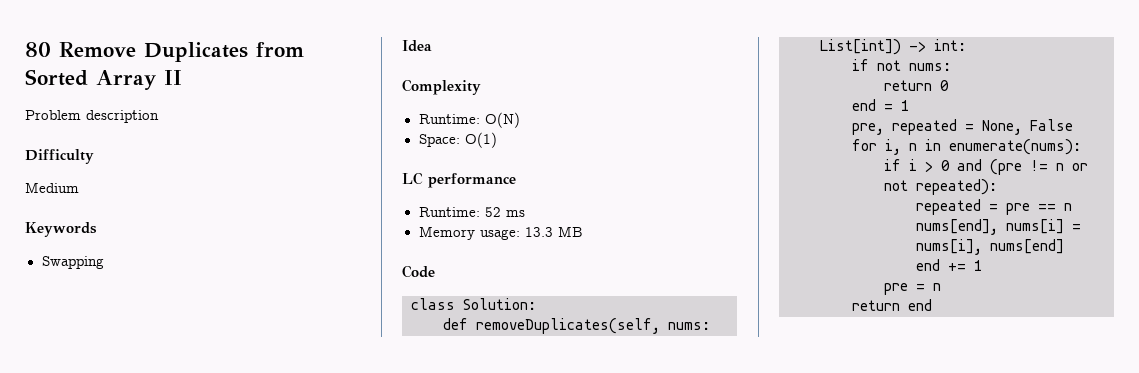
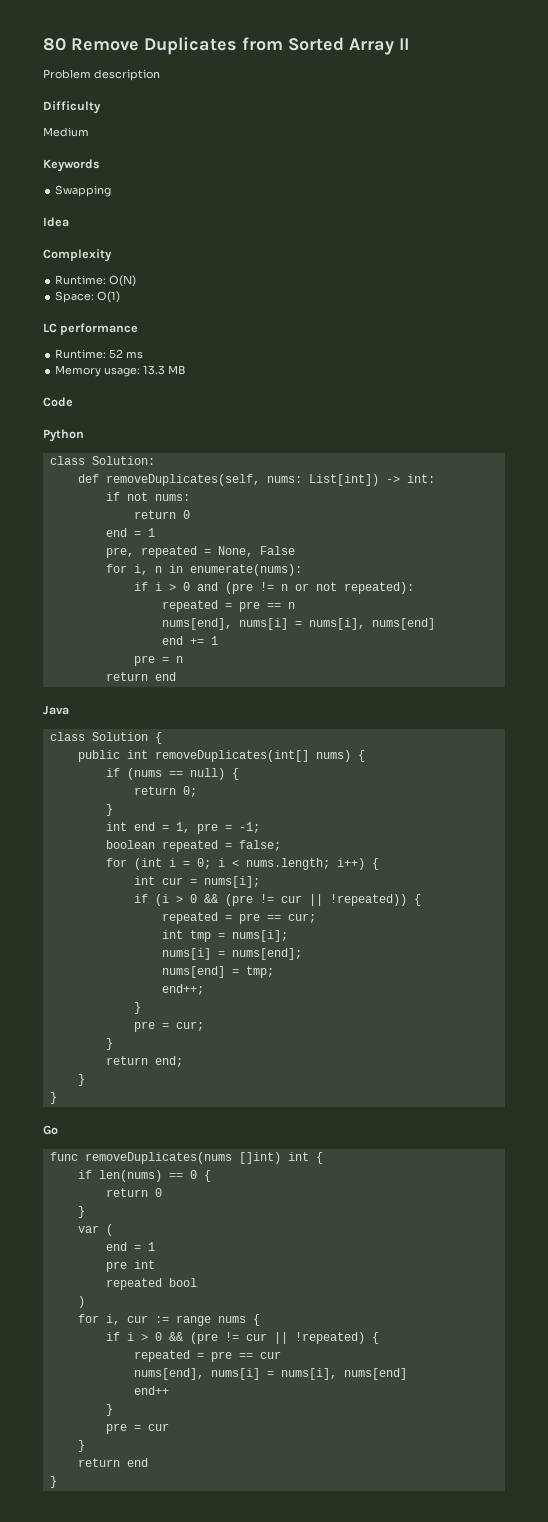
(435, 271) none -> [43,429,84,442] // Python
(932, 305) none -> [43,705,69,715] [49,732,162,744] [77,750,365,762] [105,768,239,780] [133,786,197,797] [105,804,113,816] [105,822,260,834] [105,840,281,852] [105,858,379,870] [133,876,260,888] [133,894,421,906] [161,912,316,924] [161,930,288,942] [161,948,302,960] [161,966,274,978] [161,984,204,995] [133,1002,141,1014] [133,1021,204,1032] [105,1038,113,1050] [105,1056,183,1067] [77,1074,85,1086] [49,1092,57,1104] [43,1125,58,1135] [49,1152,323,1164] [77,1170,211,1182] [105,1188,162,1197] [77,1206,85,1218] [77,1224,113,1236] [105,1242,155,1251] [105,1260,155,1272] [105,1278,197,1290] [77,1296,85,1308] [77,1314,260,1326] [105,1332,379,1344] [133,1350,281,1362] [133,1368,407,1380] [133,1386,169,1395] [105,1404,113,1416] [105,1423,169,1434] [77,1440,85,1452] [77,1458,148,1467] [49,1476,57,1488] // Java // class Solution { // public int removeDuplicates(int[] nums) { // if (nums == null) { // return 0; // } // int end = 1, pre = -1; // boolean repeated = false; // for (int i = 0; i < nums.length; i++) { // int cur = nums[i]; // if (i > 0 && (pre != cur || !repeated)) { // repeated = pre == cur; // int tmp = nums[i]; // nums[i] = nums[end]; // nums[end] = tmp; // end++; // } // pre = cur; // } // return end; // } // } // Go // func removeDuplicates(nums []int) int { // if len(nums) == 0 { // return 0 // } // var ( // end = 1 // pre int // repeated bool // ) // for i, cur := range nums { // if i > 0 && (pre != cur || !repeated) { // repeated = pre == cur // nums[end], nums[i] = nums[i], nums[end] // end++ // } // pre = cur // } // return end // }

